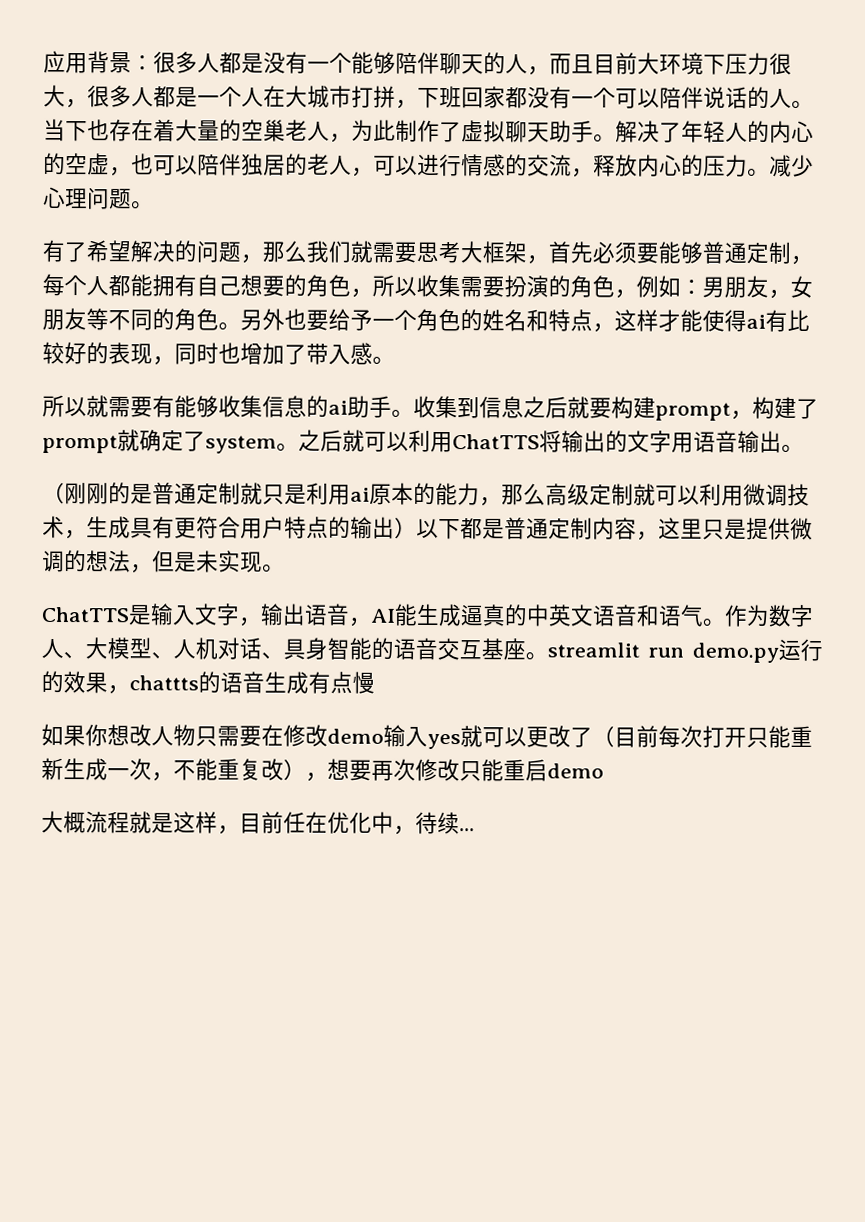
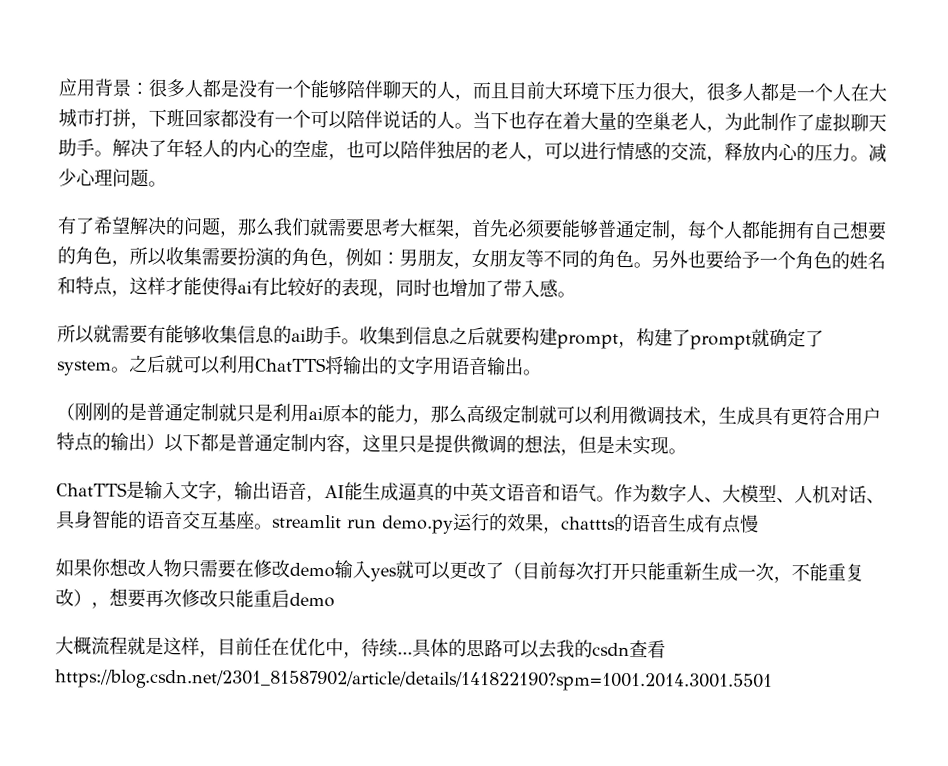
(475, 830) none -> [412,638,666,659] [55,669,773,692] 具体的思路可以去我的csdn查看https://blog.csdn.net/2301_81587902/article/details/141822190?spm=1001.2014.3001.5501

